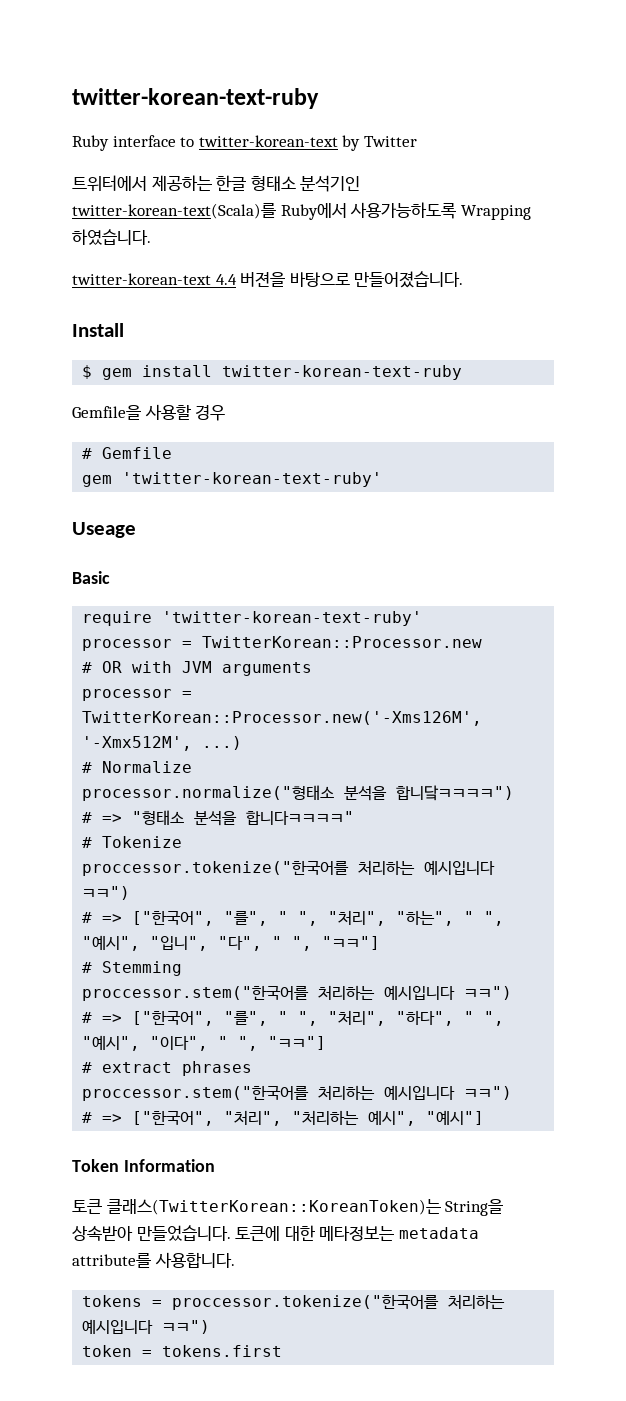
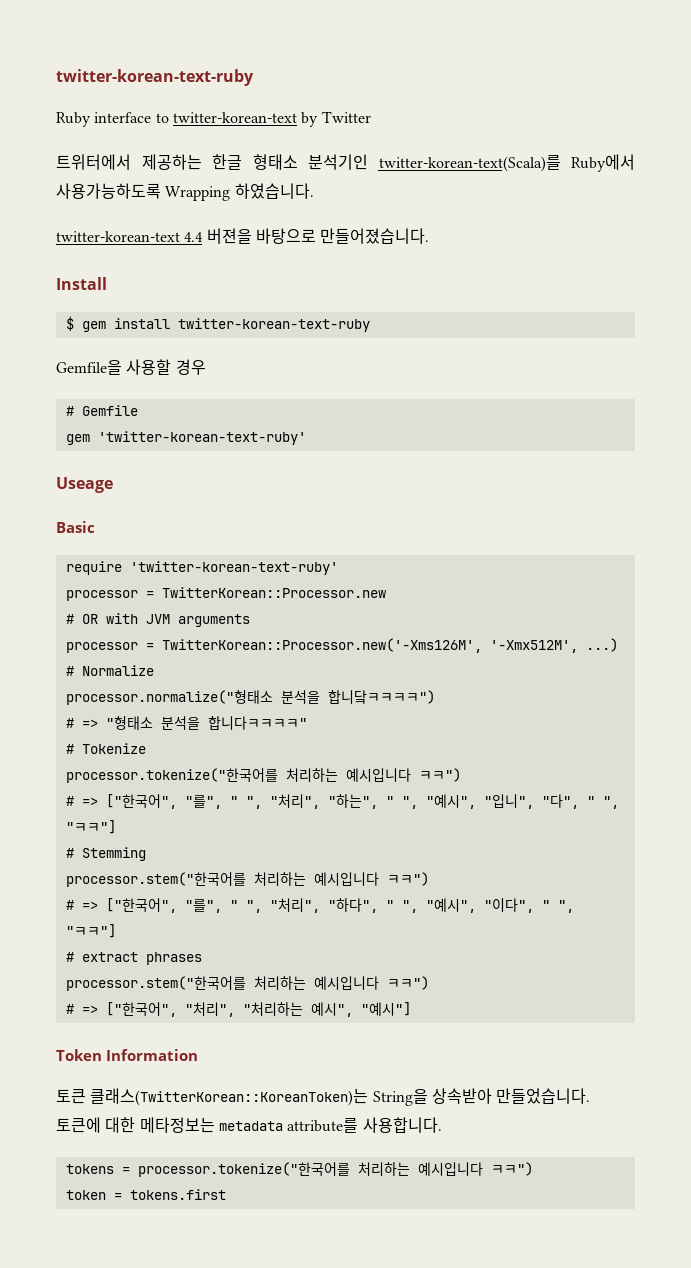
[82,860,350,876] proccessor.tokenize("한국어를 -> [65,768,278,783] processor.tokenize("한국어를
[82,985,310,1001] proccessor.stem("한국어를 -> [65,872,246,887] processor.stem("한국어를
[82,1085,310,1101] proccessor.stem("한국어를 -> [65,976,246,991] processor.stem("한국어를
[172,1294,440,1310] proccessor.tokenize("한국어를 -> [137,1162,350,1177] processor.tokenize("한국어를

